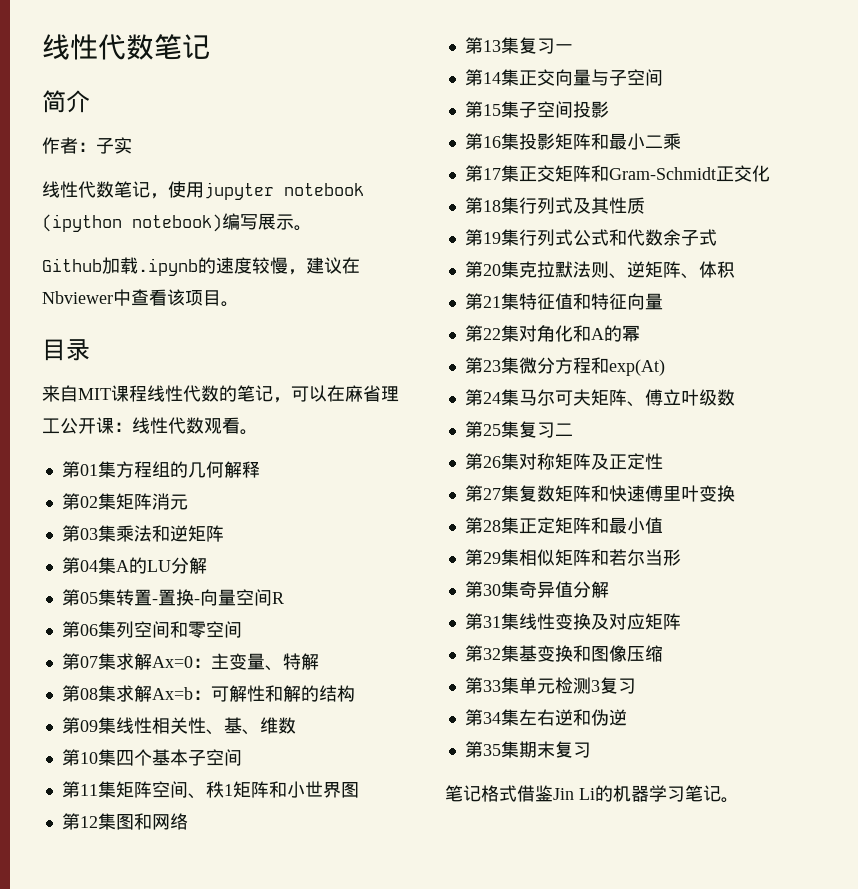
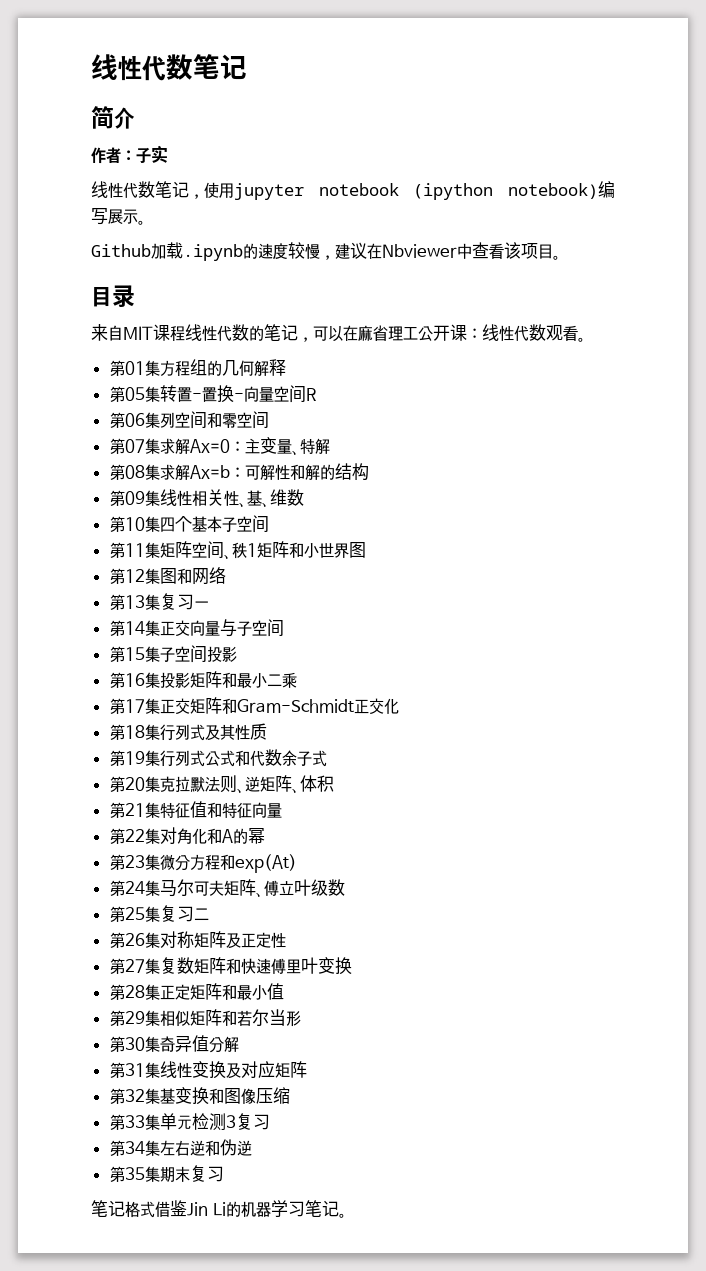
[61,493,188,510] [61,525,224,542] [61,557,207,574] // 第02集矩阵消元 // 第03集乘法和逆矩阵 // 第04集A的LU分解 -> (286, 367) none

